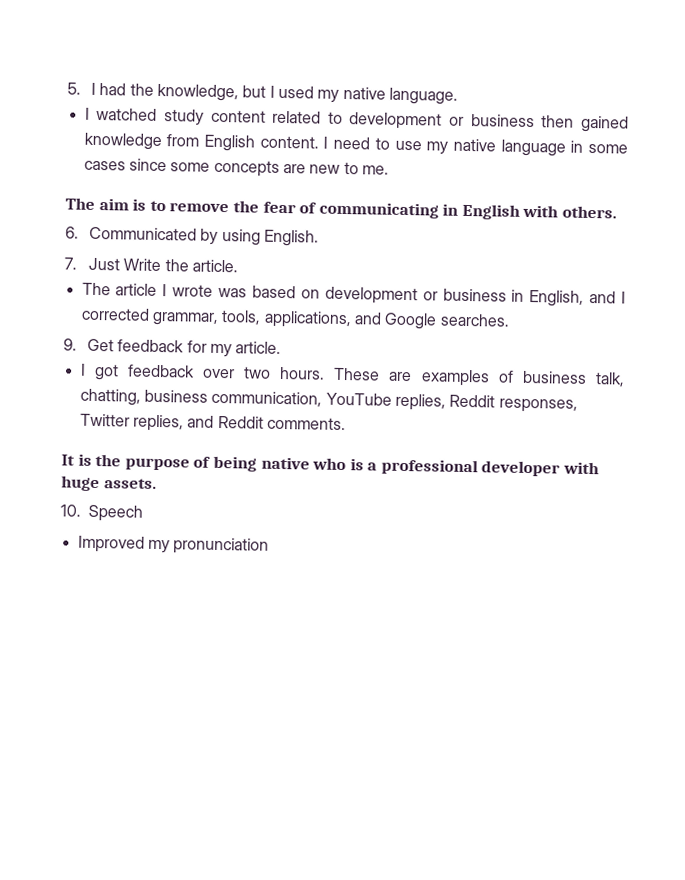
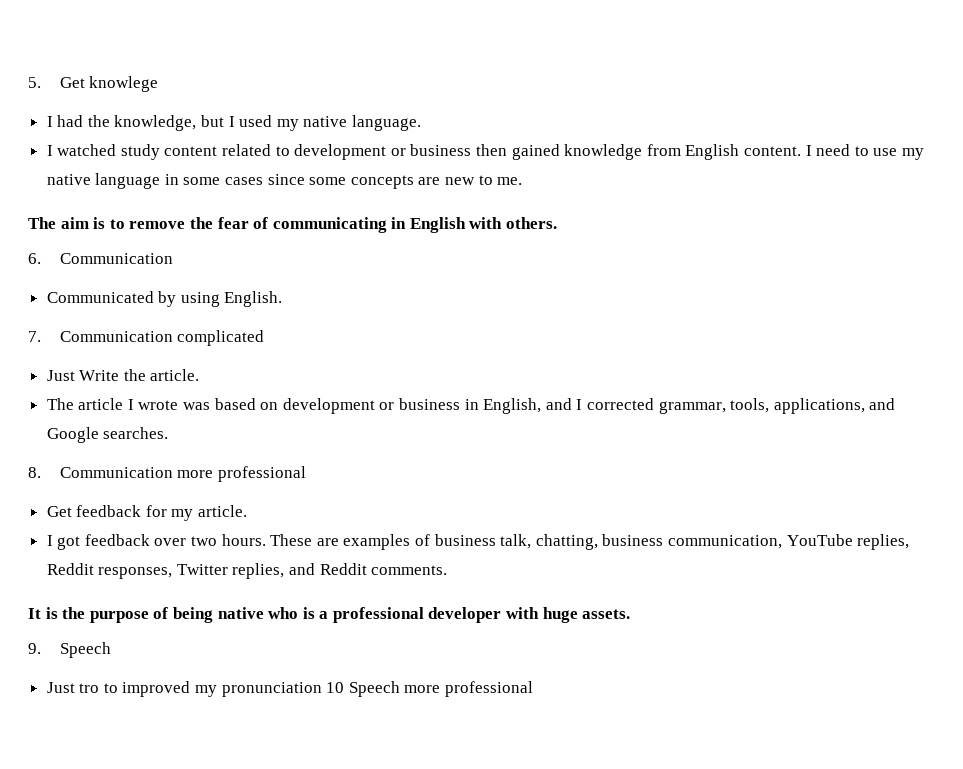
(81, 88) none -> [59,76,159,92] Get knowlege //
(79, 232) none -> [59,253,173,264] Communication //
(77, 263) none -> [59,330,265,346] Communication complicated //
[63,338,77,351] 9. -> [28,466,306,482] 8. Communication more professional //
[60,504,81,517] 10. -> [28,643,41,654] 9.
[77,535,270,555] Improved my pronunciation -> [46,681,534,697] Just tro to improved my pronunciation 10 Speech more professional

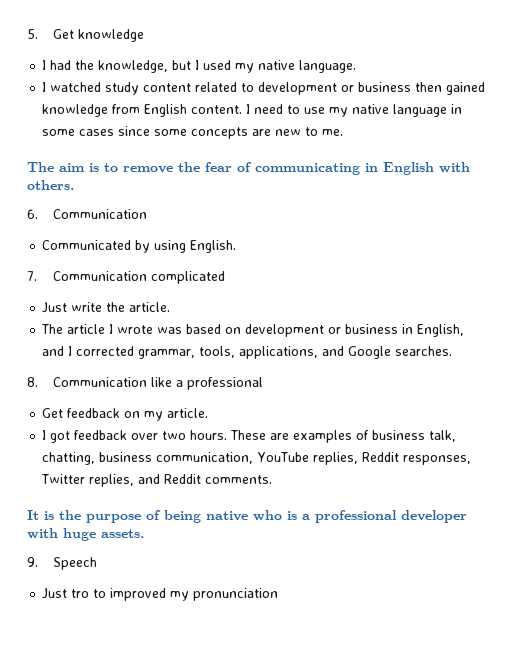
[89,76,159,92] knowlege -> [77,29,144,42] knowledge
[79,370,120,381] Write -> [71,302,103,312] write
[177,470,214,478] more -> [150,377,183,387] like a
[145,505,167,517] for -> [124,411,141,418] on
[326,681,534,697] 10 Speech more professional -> (279, 594) none

